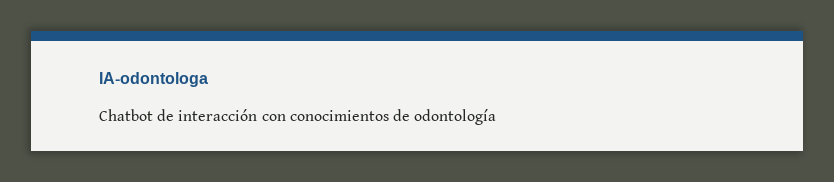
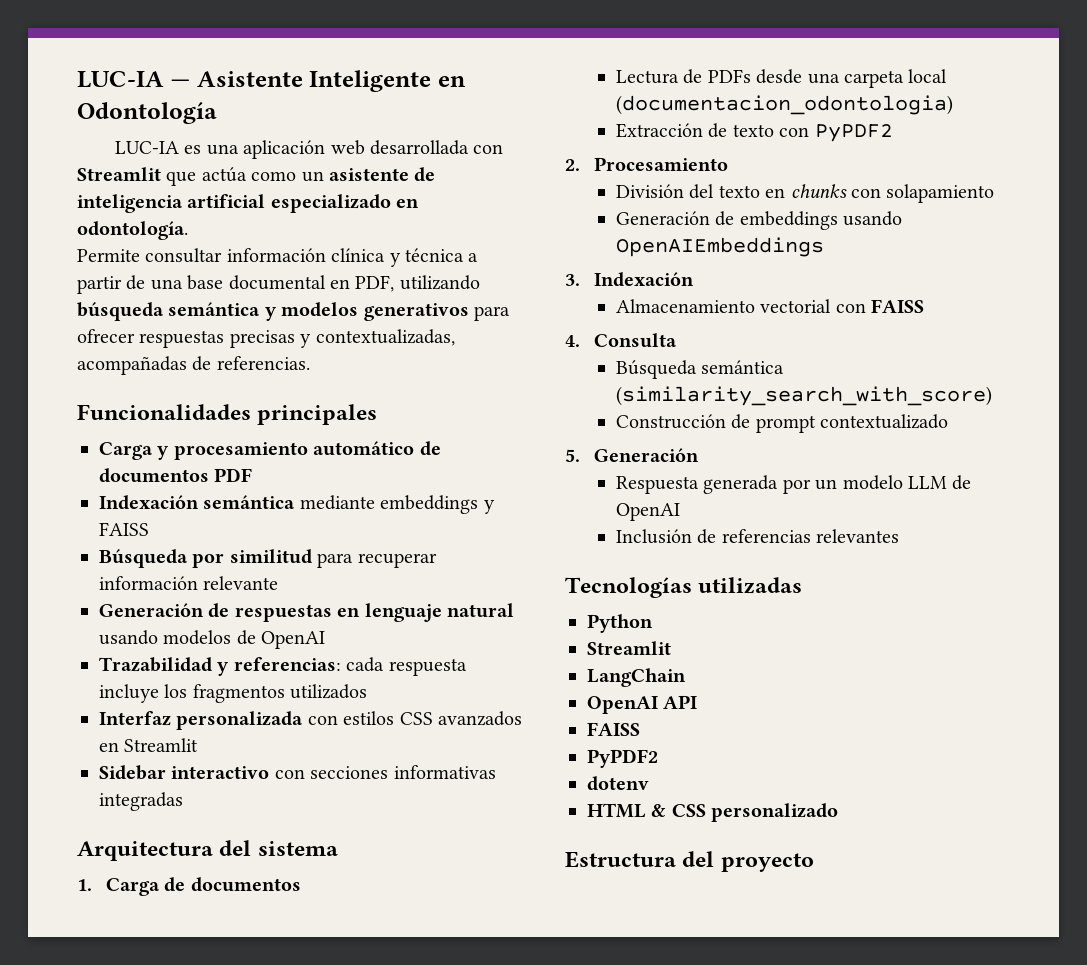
[99,72,208,87] [99,109,497,125] IA-odontologa // Chatbot de interacción con conocimientos de odontología -> [77,70,466,92] [77,102,217,124] [115,140,504,159] [77,167,436,186] [77,194,420,213] [77,221,188,240] [77,248,479,267] [77,275,480,294] [77,302,510,321] [77,329,455,348] [77,356,310,375] [77,404,378,425] [99,441,441,460] [99,468,253,483] [99,495,495,514] [99,522,149,536] [99,549,437,568] [99,576,279,590] [99,603,514,622] [99,630,326,649] [99,657,467,676] [99,684,368,703] [99,711,522,730] [99,738,199,752] [99,765,496,780] [99,792,183,811] [77,840,338,861] [77,877,301,896] [615,69,948,88] [615,95,953,115] [615,123,893,142] [565,157,728,171] [615,184,995,203] [615,211,903,230] [615,237,824,257] [565,272,694,287] [615,299,925,313] [565,333,677,348] [615,360,785,379] [615,386,992,406] [615,414,949,433] [565,448,699,462] [615,475,972,494] [615,503,680,521] [615,529,900,544] [565,577,803,598] [587,614,653,633] [587,641,671,655] [587,668,686,687] [587,695,698,714] [587,722,640,736] [587,749,658,768] [587,776,649,791] [587,803,839,822] [565,851,814,872] LUC-IA — Asistente Inteligente en Odontología // LUC-IA es una aplicación web desarrollada con Streamlit que actúa como un asistente de inteligencia artificial especializado en odontología. // Permite consultar información clínica y técnica a partir de una base documental en PDF, utilizando búsqueda semántica y modelos generativos para ofrecer respuestas precisas y contextualizadas, acompañadas de referencias. // Funcionalidades principales // Carga y procesamiento automático de documentos PDF // Indexación semántica mediante embeddings y FAISS // Búsqueda por similitud para recuperar información relevante // Generación de respuestas en lenguaje natural usando modelos de OpenAI // Trazabilidad y referencias: cada respuesta incluye los fragmentos utilizados // Interfaz personalizada con estilos CSS avanzados en Streamlit // Sidebar interactivo con secciones informativas integradas // Arquitectura del sistema // 1. Carga de documentos // Lectura de PDFs desde una carpeta local (documentacion_odontologia) // Extracción de texto con PyPDF2 // 2. Procesamiento // División del texto en chunks con solapamiento // Generación de embeddings usando OpenAIEmbeddings // 3. Indexación // Almacenamiento vectorial con FAISS // 4. Consulta // Búsqueda semántica (similarity_search_with_score) // Construcción de prompt contextualizado // 5. Generación // Respuesta generada por un modelo LLM de OpenAI // Inclusión de referencias relevantes // Tecnologías utilizadas // Python // Streamlit // LangChain // OpenAI API // FAISS // PyPDF2 // dotenv // HTML & CSS personalizado // Estructura del proyecto

